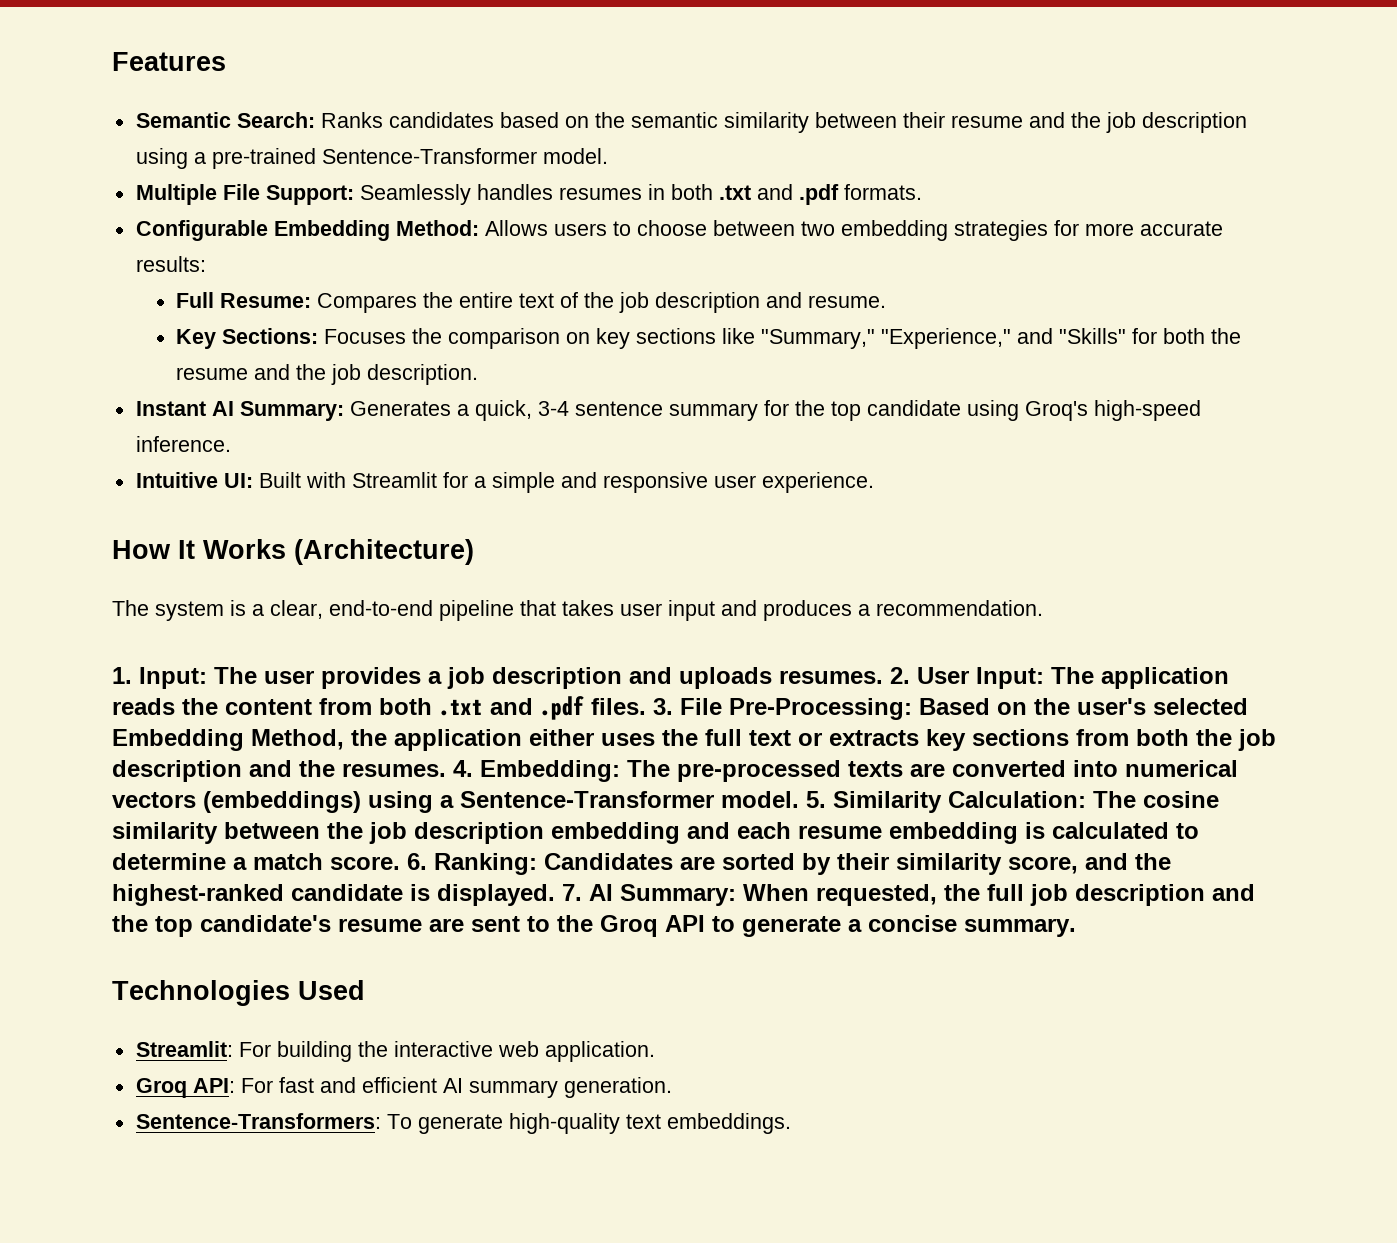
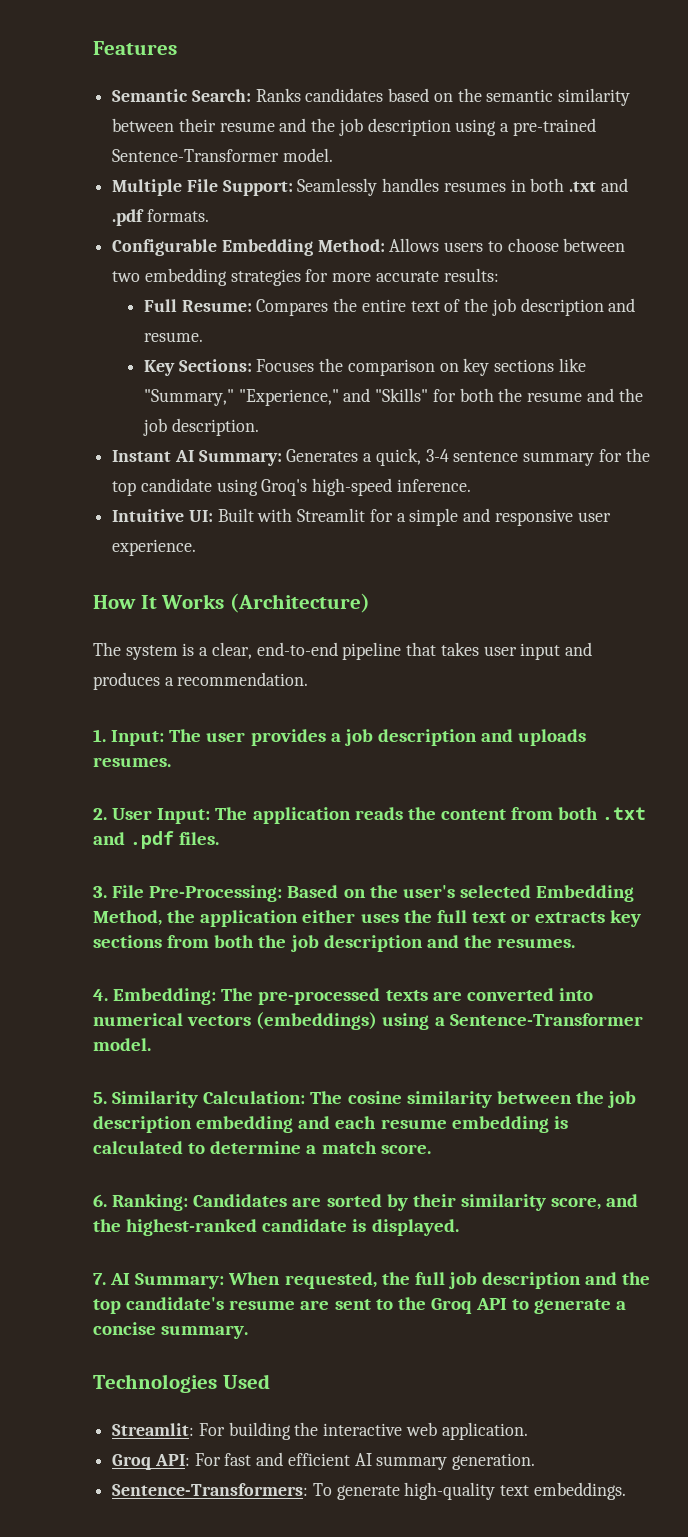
(883, 677) none -> (171, 762) //
(646, 706) none -> (220, 838) //
(446, 770) none -> (576, 943) //
(799, 799) none -> (151, 1044) //
(400, 863) none -> (431, 1149) //
(555, 895) none -> (459, 1227) //

